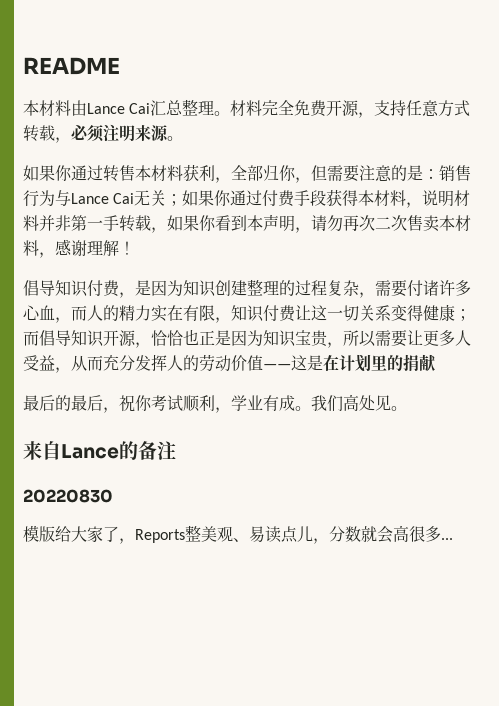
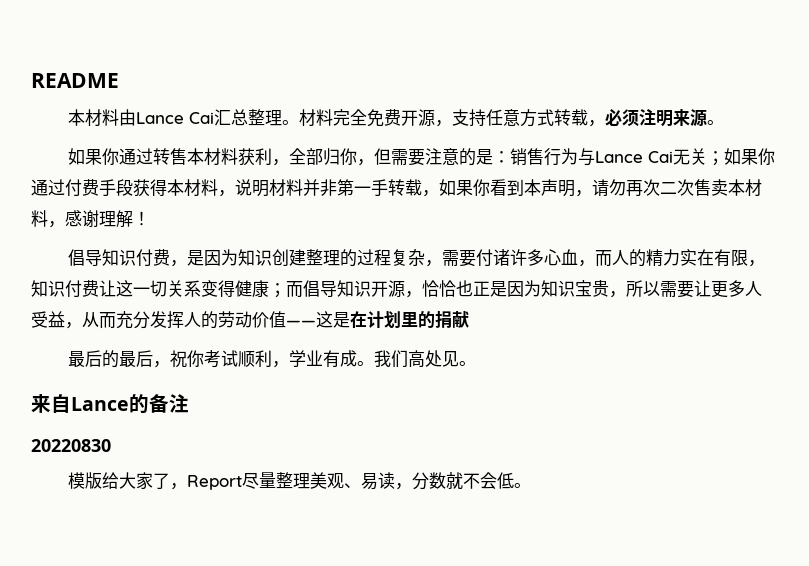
[135,525,201,543] Reports整 -> [186,472,310,490] Report尽量整理
[281,526,313,543] 点儿 -> (395, 480) none
[377,525,453,543] 会高很多... -> [462,472,531,489] 不会低。

